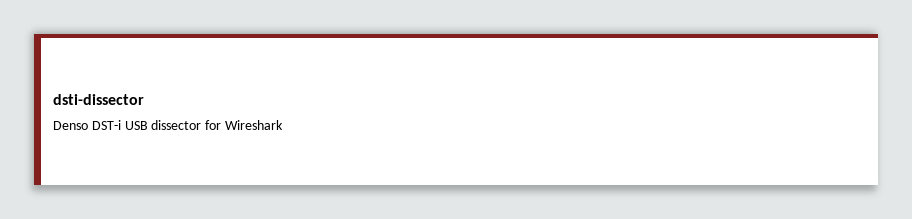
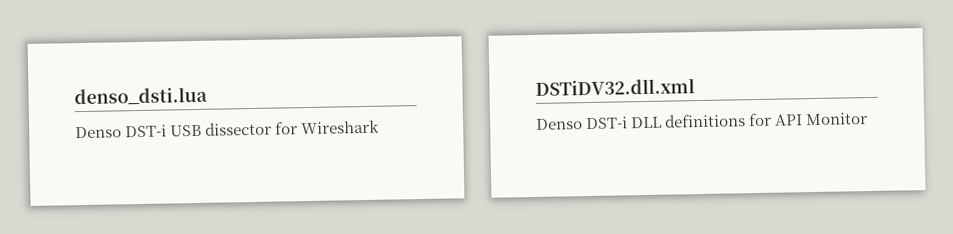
[53,94,144,105] dsti-dissector -> [74,86,208,107] denso_dsti.lua
(283, 125) none -> [535,78,695,96] [536,112,869,130] // DSTiDV32.dll.xml // Denso DST-i DLL definitions for API Monitor

